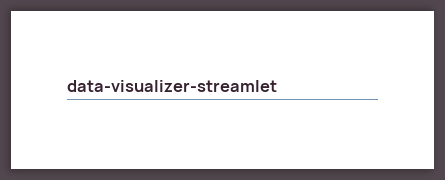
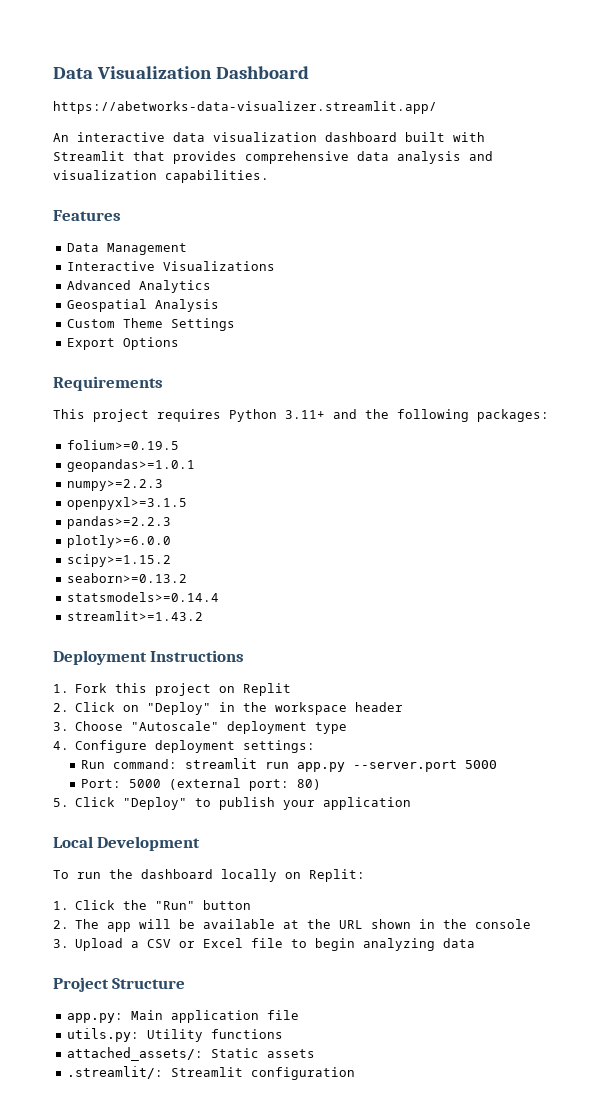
[67,80,277,92] data-visualizer-streamlet -> [53,66,309,79] [53,101,437,114] [53,132,485,142] [53,151,493,164] [53,170,269,183] [53,210,121,221] [66,243,187,255] [66,261,275,271] [66,280,211,293] [66,299,219,312] [66,318,235,331] [66,337,179,350] [53,376,163,391] [53,409,549,422] [66,440,179,450] [66,459,195,472] [66,479,163,491] [66,497,187,510] [66,516,171,529] [66,535,171,548] [66,554,171,567] [66,573,187,583] [66,592,219,602] [66,611,203,621] [53,650,245,665] [53,683,292,696] [53,702,404,715] [53,721,348,734] [53,740,316,753] [80,758,497,772] [80,778,321,791] [53,797,412,810] [53,836,201,851] [53,869,365,882] [53,900,252,910] [53,919,532,932] [53,938,476,951] [53,977,186,992] [66,1010,299,1023] [66,1028,283,1042] [66,1047,315,1061] [66,1066,355,1080] Data Visualization Dashboard // https://abetworks-data-visualizer.streamlit.app/ // An interactive data visualization dashboard built with Streamlit that provides comprehensive data analysis and visualization capabilities. // Features // Data Management // Interactive Visualizations // Advanced Analytics // Geospatial Analysis // Custom Theme Settings // Export Options // Requirements // This project requires Python 3.11+ and the following packages: // folium>=0.19.5 // geopandas>=1.0.1 // numpy>=2.2.3 // openpyxl>=3.1.5 // pandas>=2.2.3 // plotly>=6.0.0 // scipy>=1.15.2 // seaborn>=0.13.2 // statsmodels>=0.14.4 // streamlit>=1.43.2 // Deployment Instructions // 1. Fork this project on Replit // 2. Click on "Deploy" in the workspace header // 3. Choose "Autoscale" deployment type // 4. Configure deployment settings: // Run command: streamlit run app.py --server.port 5000 // Port: 5000 (external port: 80) // 5. Click "Deploy" to publish your application // Local Development // To run the dashboard locally on Replit: // 1. Click the "Run" button // 2. The app will be available at the URL shown in the console // 3. Upload a CSV or Excel file to begin analyzing data // Project Structure // app.py: Main application file // utils.py: Utility functions // attached_assets/: Static assets // .streamlit/: Streamlit configuration

